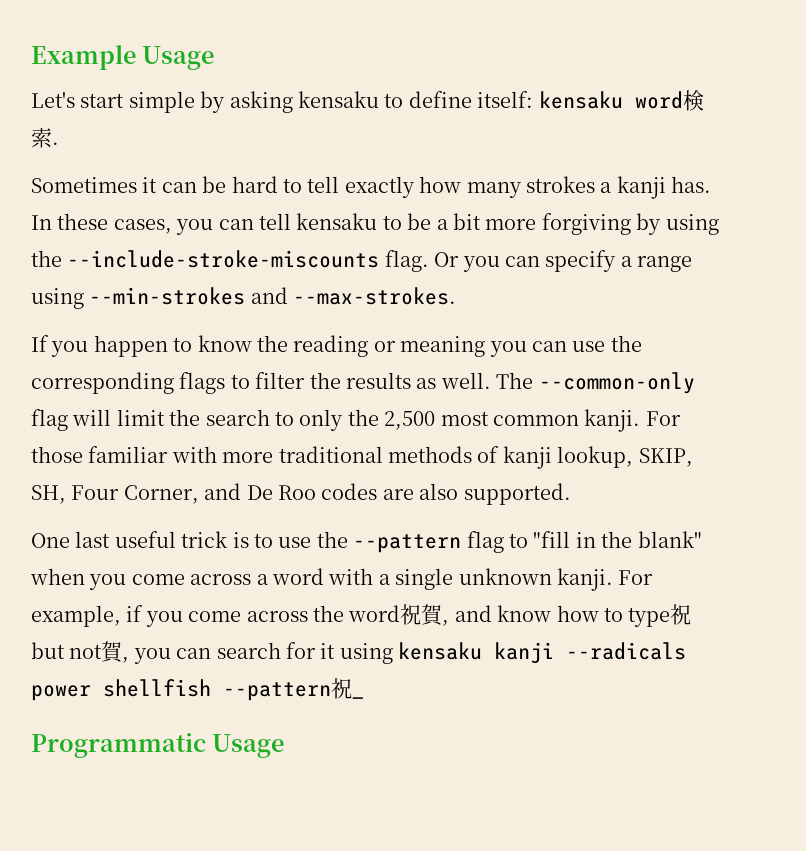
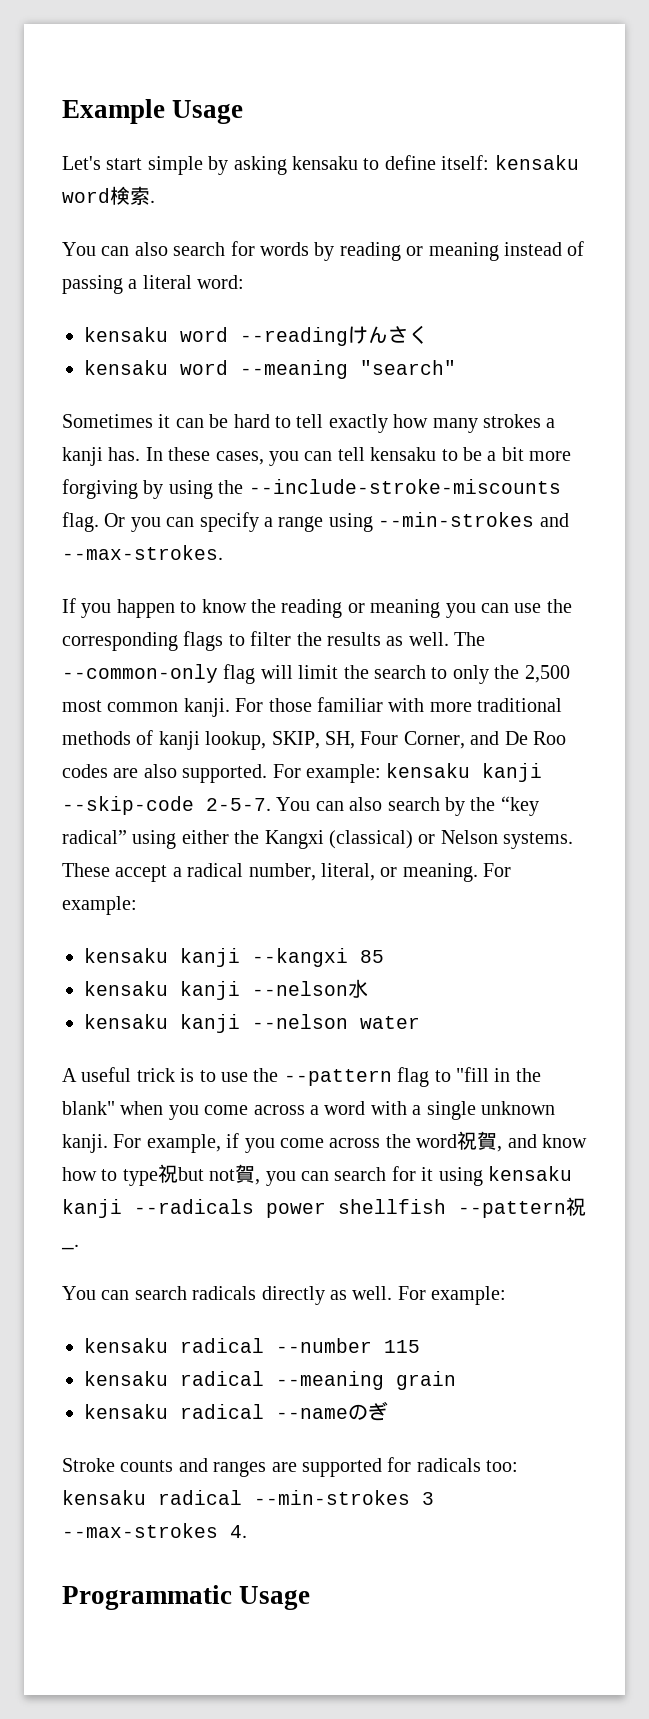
(59, 143) none -> [62,241,585,261] [62,275,245,294] [84,325,428,346] [84,360,456,379] // You can also search for words by reading or meaning instead of passing a literal word: // kensaku word --readingけんさく // kensaku word --meaning "search"
[31,531,111,548] // One last -> [272,763,543,783] [62,796,539,816] [62,830,574,849] [62,863,512,882] [62,896,137,915] [84,948,384,967] [84,979,368,1000] [84,1014,420,1033] [62,1068,77,1082] For example: kensaku kanji --skip-code 2-5-7. You can also search by the “key radical” using either the Kangxi (classical) or Nelson systems. These accept a radical number, literal, or meaning. For example: // kensaku kanji --kangxi 85 // kensaku kanji --nelson水 // kensaku kanji --nelson water // A
[352,696,364,699] _ -> [61,1244,79,1250] [62,1286,507,1305] [84,1338,420,1353] [84,1371,456,1390] [84,1401,388,1421] [62,1457,519,1477] [62,1490,434,1505] [62,1523,247,1538] _. // You can search radicals directly as well. For example: // kensaku radical --number 115 // kensaku radical --meaning grain // kensaku radical --nameのぎ // Stroke counts and ranges are supported for radicals too: kensaku radical --min-strokes 3 --max-strokes 4.

